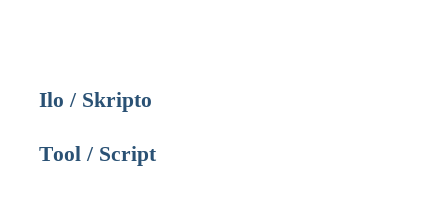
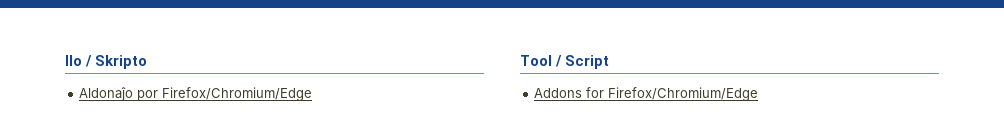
(152, 102) none -> [79,87,313,101] // Aldonaĵo por Firefox/Chromium/Edge
(157, 156) none -> [534,87,759,101] // Addons for Firefox/Chromium/Edge

